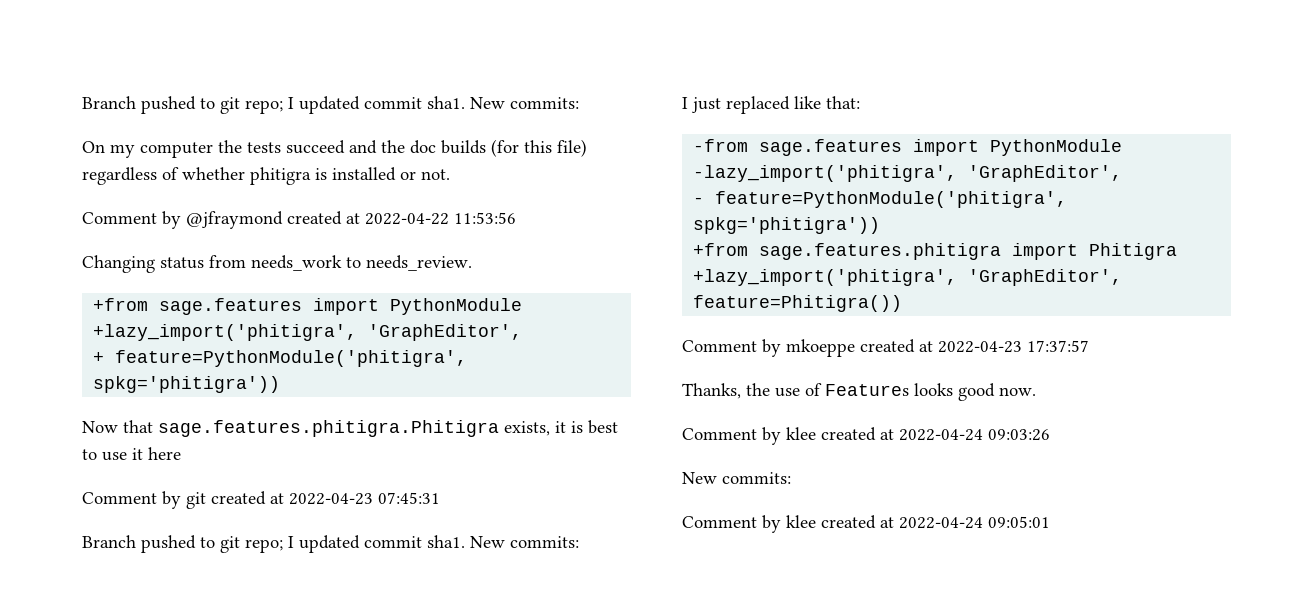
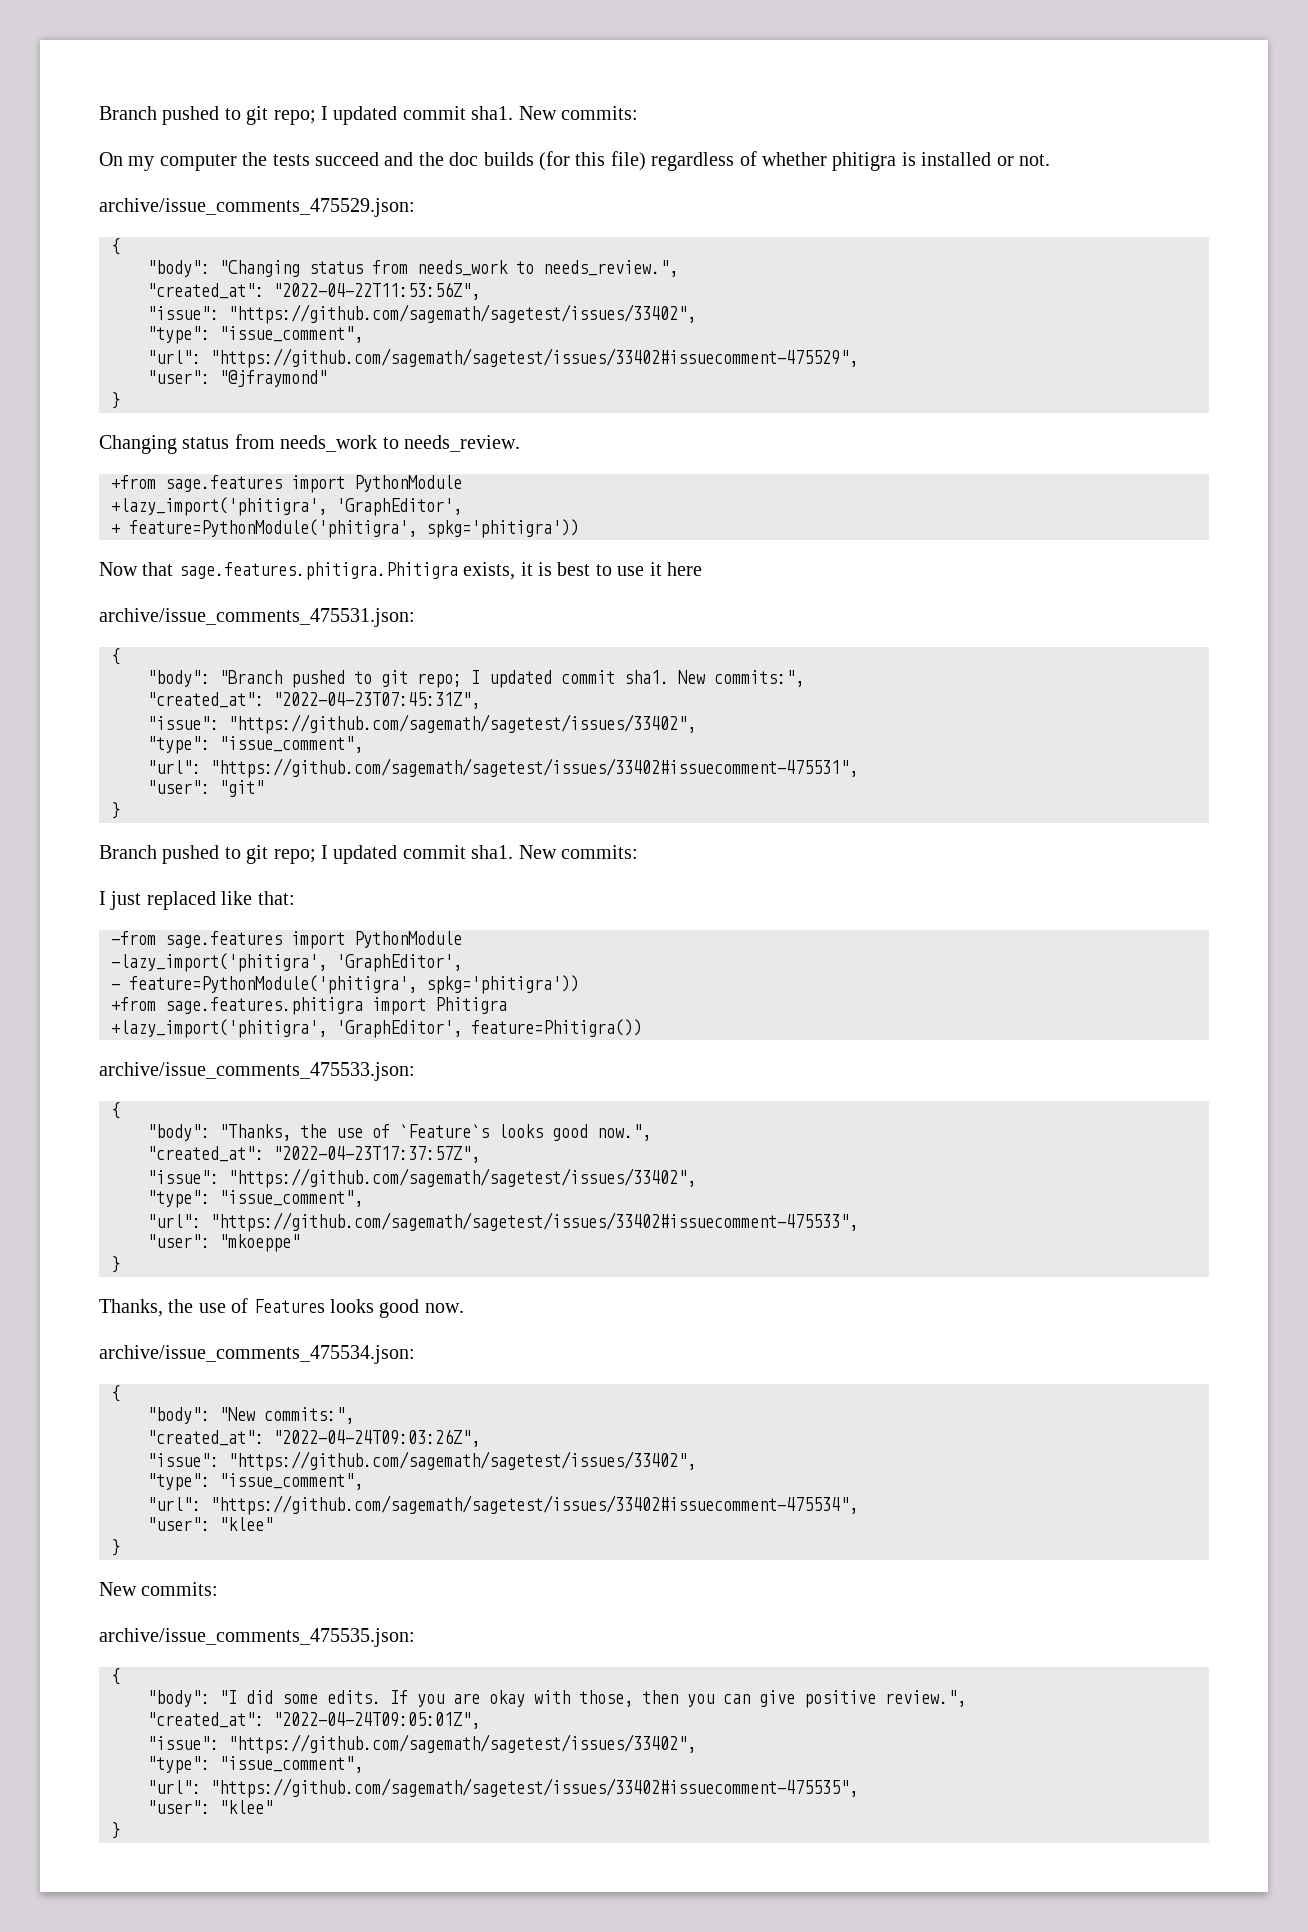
[82,211,516,229] Comment by @jfraymond created at 2022-04-22 11:53:56 -> [99,198,415,217] [111,238,120,255] [147,260,678,277] [147,282,480,300] [147,304,696,324] [147,326,363,344] [147,348,858,368] [147,370,327,387] [111,392,120,409] archive/issue_comments_475529.json: // { // "body": "Changing status from needs_work to needs_review.", // "created_at": "2022-04-22T11:53:56Z", // "issue": "https://github.com/sagemath/sagetest/issues/33402", // "type": "issue_comment", // "url": "https://github.com/sagemath/sagetest/issues/33402#issuecomment-475529", // "user": "@jfraymond" // }
[82,491,440,509] Comment by git created at 2022-04-23 07:45:31 -> [99,608,415,627] [111,648,120,665] [147,670,804,688] [147,692,480,709] [147,714,696,734] [147,736,363,754] [147,758,858,778] [147,780,264,797] [111,802,120,819] archive/issue_comments_475531.json: // { // "body": "Branch pushed to git repo; I updated commit sha1. New commits:", // "created_at": "2022-04-23T07:45:31Z", // "issue": "https://github.com/sagemath/sagetest/issues/33402", // "type": "issue_comment", // "url": "https://github.com/sagemath/sagetest/issues/33402#issuecomment-475531", // "user": "git" // }
[682,339,1089,357] Comment by mkoeppe created at 2022-04-23 17:37:57 -> [99,1062,415,1081] [111,1102,120,1119] [147,1124,651,1141] [147,1146,480,1163] [147,1168,696,1188] [147,1190,363,1208] [147,1212,858,1232] [147,1234,300,1252] [111,1256,120,1273] archive/issue_comments_475533.json: // { // "body": "Thanks, the use of `Feature`s looks good now.", // "created_at": "2022-04-23T17:37:57Z", // "issue": "https://github.com/sagemath/sagetest/issues/33402", // "type": "issue_comment", // "url": "https://github.com/sagemath/sagetest/issues/33402#issuecomment-475533", // "user": "mkoeppe" // }
[682,427,1050,445] [682,472,791,484] [682,515,1050,533] Comment by klee created at 2022-04-24 09:03:26 // New commits: // Comment by klee created at 2022-04-24 09:05:01 -> [99,1345,415,1364] [111,1385,120,1402] [147,1407,354,1424] [147,1429,480,1447] [147,1451,696,1471] [147,1473,363,1491] [147,1495,858,1515] [147,1517,273,1531] [111,1539,120,1556] [99,1582,219,1596] [99,1628,415,1647] [111,1668,120,1685] [147,1690,966,1708] [147,1712,480,1729] [147,1734,696,1754] [147,1756,363,1774] [147,1778,858,1798] [147,1800,273,1814] [111,1822,120,1839] archive/issue_comments_475534.json: // { // "body": "New commits:", // "created_at": "2022-04-24T09:03:26Z", // "issue": "https://github.com/sagemath/sagetest/issues/33402", // "type": "issue_comment", // "url": "https://github.com/sagemath/sagetest/issues/33402#issuecomment-475534", // "user": "klee" // } // New commits: // archive/issue_comments_475535.json: // { // "body": "I did some edits. If you are okay with those, then you can give positive review.", // "created_at": "2022-04-24T09:05:01Z", // "issue": "https://github.com/sagemath/sagetest/issues/33402", // "type": "issue_comment", // "url": "https://github.com/sagemath/sagetest/issues/33402#issuecomment-475535", // "user": "klee" // }

